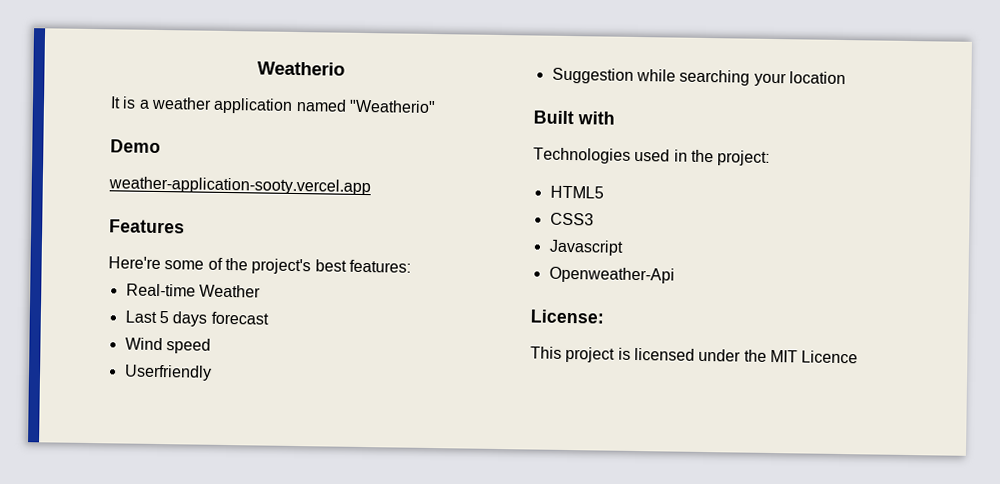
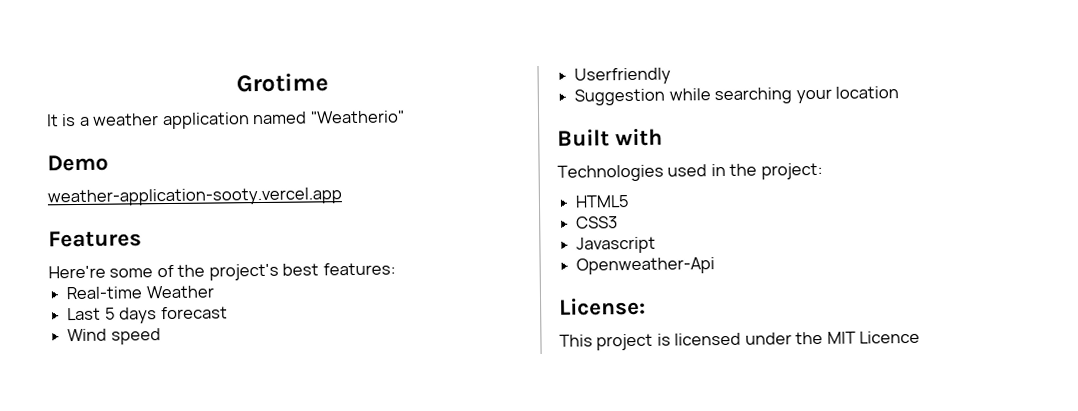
[256,61,345,76] Weatherio -> [236,72,329,93] Grotime

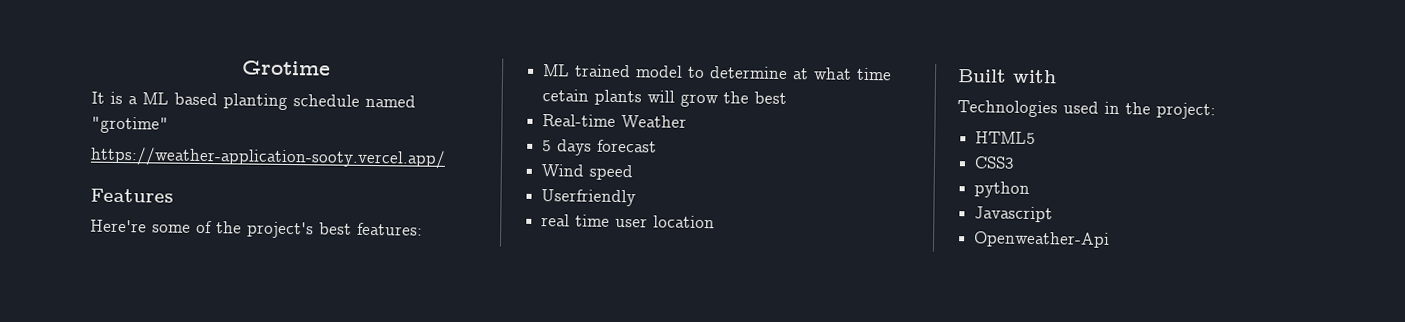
[92,110,405,130] [47,154,109,172] [47,187,342,207] weather application named "Weatherio" // Demo // weather-application-sooty.vercel.app -> [142,92,416,110] [91,116,169,134] [90,146,446,169] ML based planting schedule named "grotime" // https://weather-application-sooty.vercel.app/
(396, 269) none -> [543,64,893,81] [542,89,788,108] // ML trained model to determine at what time cetain plants will grow the best
[67,307,102,321] Last -> (688, 121) none
[574,87,832,106] Suggestion while searching your -> [541,214,649,228] real time user
(619, 222) none -> [974,181,1031,198] // python
[559,297,646,316] [559,330,921,351] // License: // This project is licensed under the MIT Licence -> (1111, 239) none

